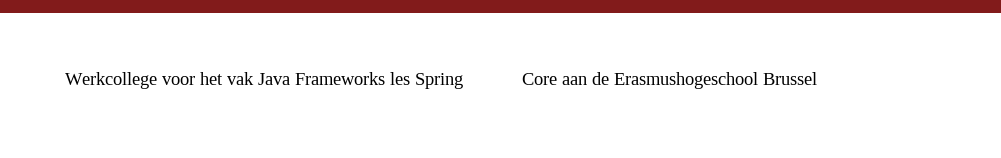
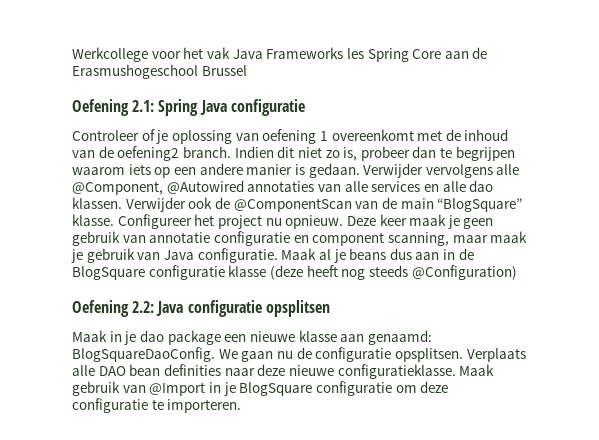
(817, 78) none -> [72,99,305,116] [72,129,509,144] [72,146,515,161] [72,163,520,178] [72,180,494,195] [72,197,523,212] [72,214,494,229] [72,231,528,246] [71,248,474,263] [72,265,517,280] [72,300,330,317] [72,330,432,345] [72,347,526,362] [72,364,495,379] [72,381,449,396] [72,398,242,413] // Oefening 2.1: Spring Java configuratie // Controleer of je oplossing van oefening 1 overeenkomt met de inhoud van de oefening2 branch. Indien dit niet zo is, probeer dan te begrijpen waarom iets op een andere manier is gedaan. Verwijder vervolgens alle @Component, @Autowired annotaties van alle services en alle dao klassen. Verwijder ook de @ComponentScan van de main “BlogSquare” klasse. Configureer het project nu opnieuw. Deze keer maak je geen gebruik van annotatie configuratie en component scanning, maar maak je gebruik van Java configuratie. Maak al je beans dus aan in de BlogSquare configuratie klasse (deze heeft nog steeds @Configuration) // Oefening 2.2: Java configuratie opsplitsen // Maak in je dao package een nieuwe klasse aan genaamd: BlogSquareDaoConfig. We gaan nu de configuratie opsplitsen. Verplaats alle DAO bean definities naar deze nieuwe configuratieklasse. Maak gebruik van @Import in je BlogSquare configuratie om deze configuratie te importeren.

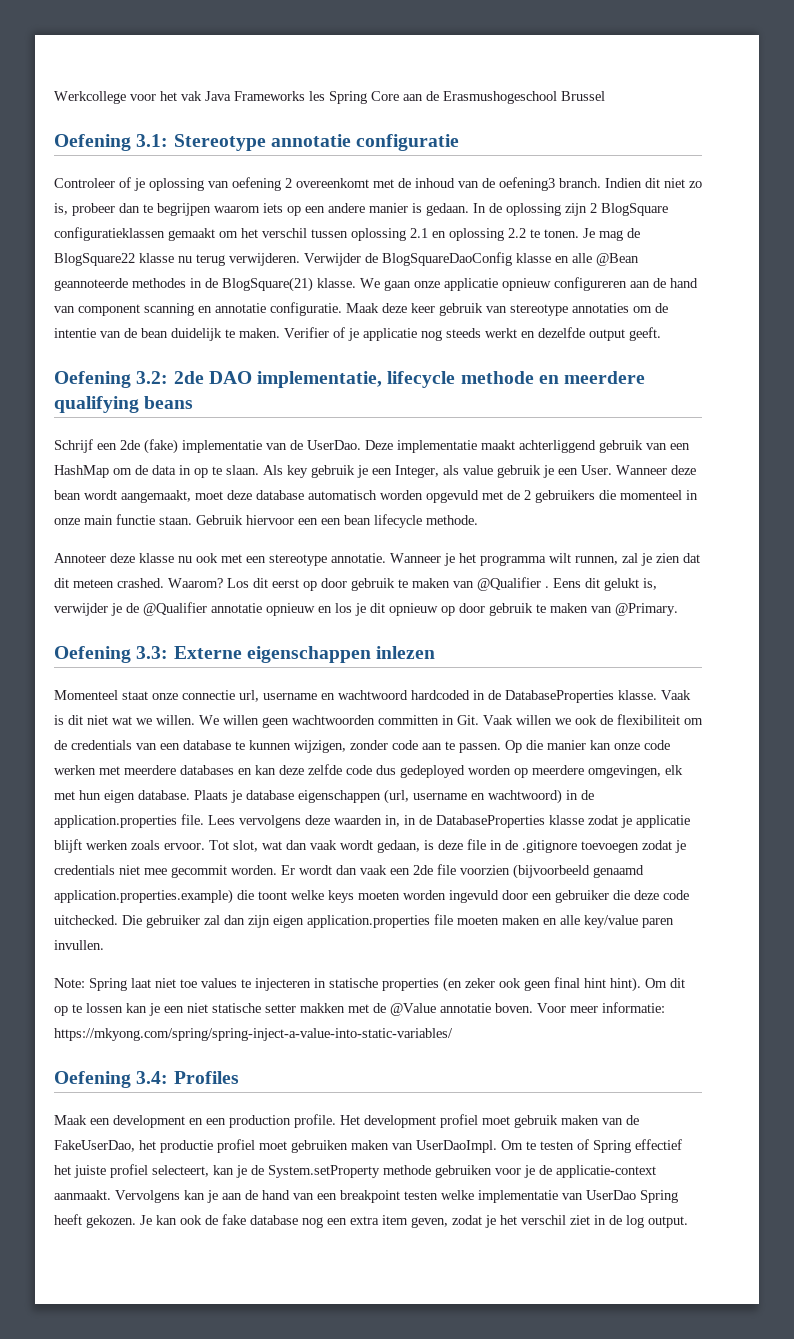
[132,99,227,116] 2.1: Spring Java -> [136,134,351,151] 3.1: Stereotype annotatie
[319,131,328,141] 1 -> [285,178,292,188] 2
[117,146,180,161] oefening2 -> [499,177,555,191] oefening3
[363,163,520,178] [72,180,494,195] [72,197,523,212] [72,214,494,229] [72,231,528,246] [71,248,474,263] [72,265,517,280] [72,300,330,317] [72,330,432,345] [72,347,526,362] [72,364,495,379] [72,381,449,396] [72,398,242,413] Verwijder vervolgens alle @Component, @Autowired annotaties van alle services en alle dao klassen. Verwijder ook de @ComponentScan van de main “BlogSquare” klasse. Configureer het project nu opnieuw. Deze keer maak je geen gebruik van annotatie configuratie en component scanning, maar maak je gebruik van Java configuratie. Maak al je beans dus aan in de BlogSquare configuratie klasse (deze heeft nog steeds @Configuration) // Oefening 2.2: Java configuratie opsplitsen // Maak in je dao package een nieuwe klasse aan genaamd: BlogSquareDaoConfig. We gaan nu de configuratie opsplitsen. Verplaats alle DAO bean definities naar deze nieuwe configuratieklasse. Maak gebruik van @Import in je BlogSquare configuratie om deze configuratie te importeren. -> [473,203,668,216] [54,227,640,241] [54,252,639,266] [54,277,698,292] [54,302,668,316] [54,327,661,341] [54,371,646,388] [54,396,194,413] [54,439,690,454] [54,465,696,478] [54,490,698,503] [54,514,478,528] [54,553,700,566] [54,577,657,591] [54,602,678,616] [54,646,436,663] [54,690,691,703] [54,714,703,728] [54,740,670,753] [54,764,683,778] [54,789,594,804] [54,814,690,828] [54,839,686,853] [54,864,644,879] [54,889,689,904] [54,914,674,928] [54,940,104,950] [54,977,685,992] [54,1002,665,1016] [54,1028,453,1041] [54,1071,239,1088] [54,1114,639,1128] [54,1139,682,1153] [54,1164,656,1178] [54,1190,678,1203] [54,1214,688,1228] In de oplossing zijn 2 BlogSquare configuratieklassen gemaakt om het verschil tussen oplossing 2.1 en oplossing 2.2 te tonen. Je mag de BlogSquare22 klasse nu terug verwijderen. Verwijder de BlogSquareDaoConfig klasse en alle @Bean geannoteerde methodes in de BlogSquare(21) klasse. We gaan onze applicatie opnieuw configureren aan de hand van component scanning en annotatie configuratie. Maak deze keer gebruik van stereotype annotaties om de intentie van de bean duidelijk te maken. Verifier of je applicatie nog steeds werkt en dezelfde output geeft. // Oefening 3.2: 2de DAO implementatie, lifecycle methode en meerdere qualifying beans // Schrijf een 2de (fake) implementatie van de UserDao. Deze implementatie maakt achterliggend gebruik van een HashMap om de data in op te slaan. Als key gebruik je een Integer, als value gebruik je een User. Wanneer deze bean wordt aangemaakt, moet deze database automatisch worden opgevuld met de 2 gebruikers die momenteel in onze main functie staan. Gebruik hiervoor een een bean lifecycle methode. // Annoteer deze klasse nu ook met een stereotype annotatie. Wanneer je het programma wilt runnen, zal je zien dat dit meteen crashed. Waarom? Los dit eerst op door gebruik te maken van @Qualifier . Eens dit gelukt is, verwijder je de @Qualifier annotatie opnieuw en los je dit opnieuw op door gebruik te maken van @Primary. // Oefening 3.3: Externe eigenschappen inlezen // Momenteel staat onze connectie url, username en wachtwoord hardcoded in de DatabaseProperties klasse. Vaak is dit niet wat we willen. We willen geen wachtwoorden committen in Git. Vaak willen we ook de flexibiliteit om de credentials van een database te kunnen wijzigen, zonder code aan te passen. Op die manier kan onze code werken met meerdere databases en kan deze zelfde code dus gedeployed worden op meerdere omgevingen, elk met hun eigen database. Plaats je database eigenschappen (url, username en wachtwoord) in de application.properties file. Lees vervolgens deze waarden in, in de DatabaseProperties klasse zodat je applicatie blijft werken zoals ervoor. Tot slot, wat dan vaak wordt gedaan, is deze file in de .gitignore toevoegen zodat je credentials niet mee gecommit worden. Er wordt dan vaak een 2de file voorzien (bijvoorbeeld genaamd application.properties.example) die toont welke keys moeten worden ingevuld door een gebruiker die deze code uitchecked. Die gebruiker zal dan zijn eigen application.properties file moeten maken en alle key/value paren invullen. // Note: Spring laat niet toe values te injecteren in statische properties (en zeker ook geen final hint hint). Om dit op te lossen kan je een niet statische setter makken met de @Value annotatie boven. Voor meer informatie: https://mkyong.com/spring/spring-inject-a-value-into-static-variables/ // Oefening 3.4: Profiles // Maak een development en een production profile. Het development profiel moet gebruik maken van de FakeUserDao, het productie profiel moet gebruiken maken van UserDaoImpl. Om te testen of Spring effectief het juiste profiel selecteert, kan je de System.setProperty methode gebruiken voor je de applicatie-context aanmaakt. Vervolgens kan je aan de hand van een breakpoint testen welke implementatie van UserDao Spring heeft gekozen. Je kan ook de fake database nog een extra item geven, zodat je het verschil ziet in de log output.

